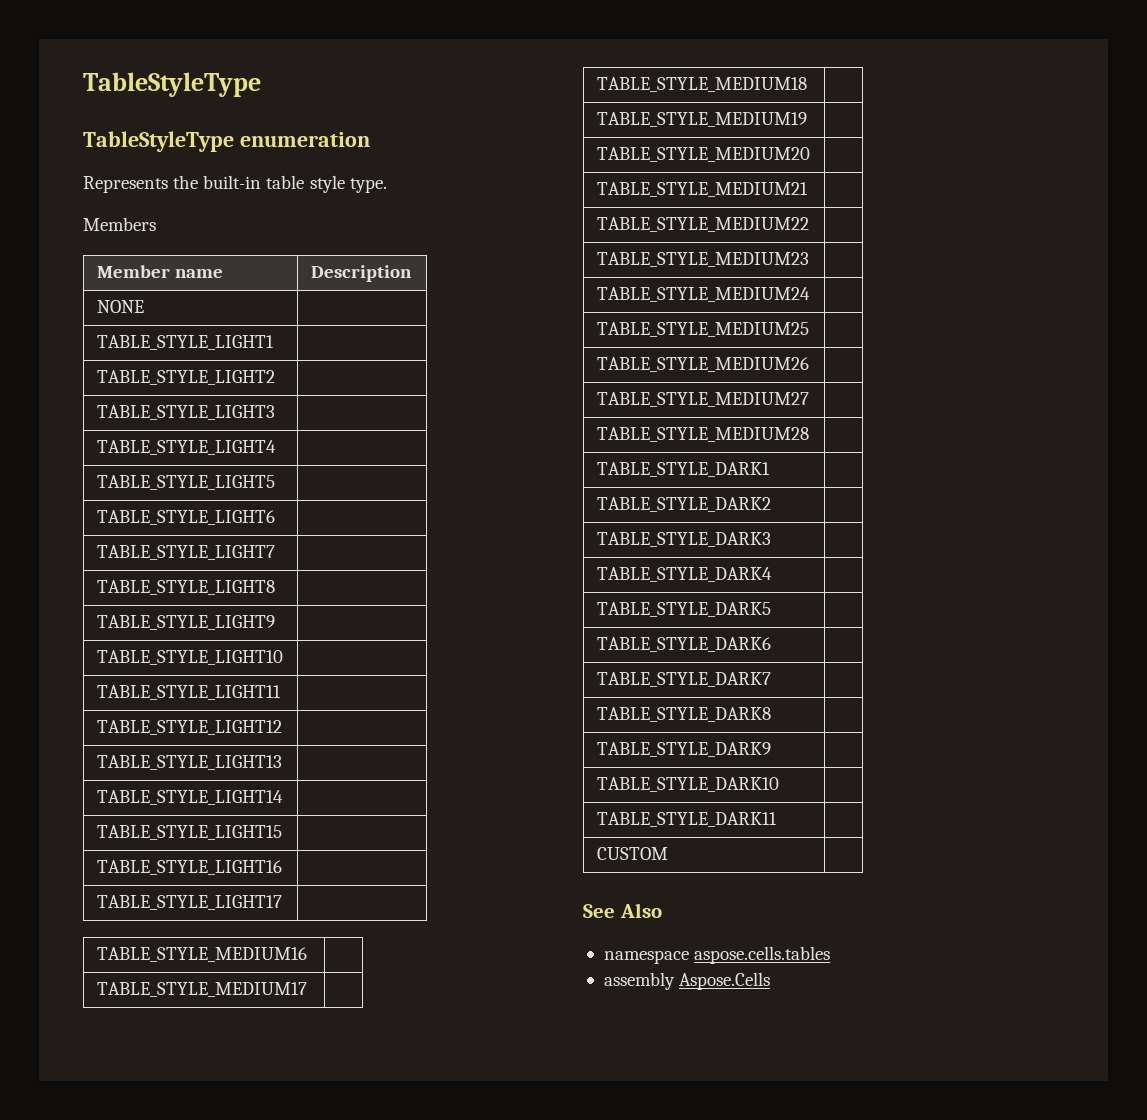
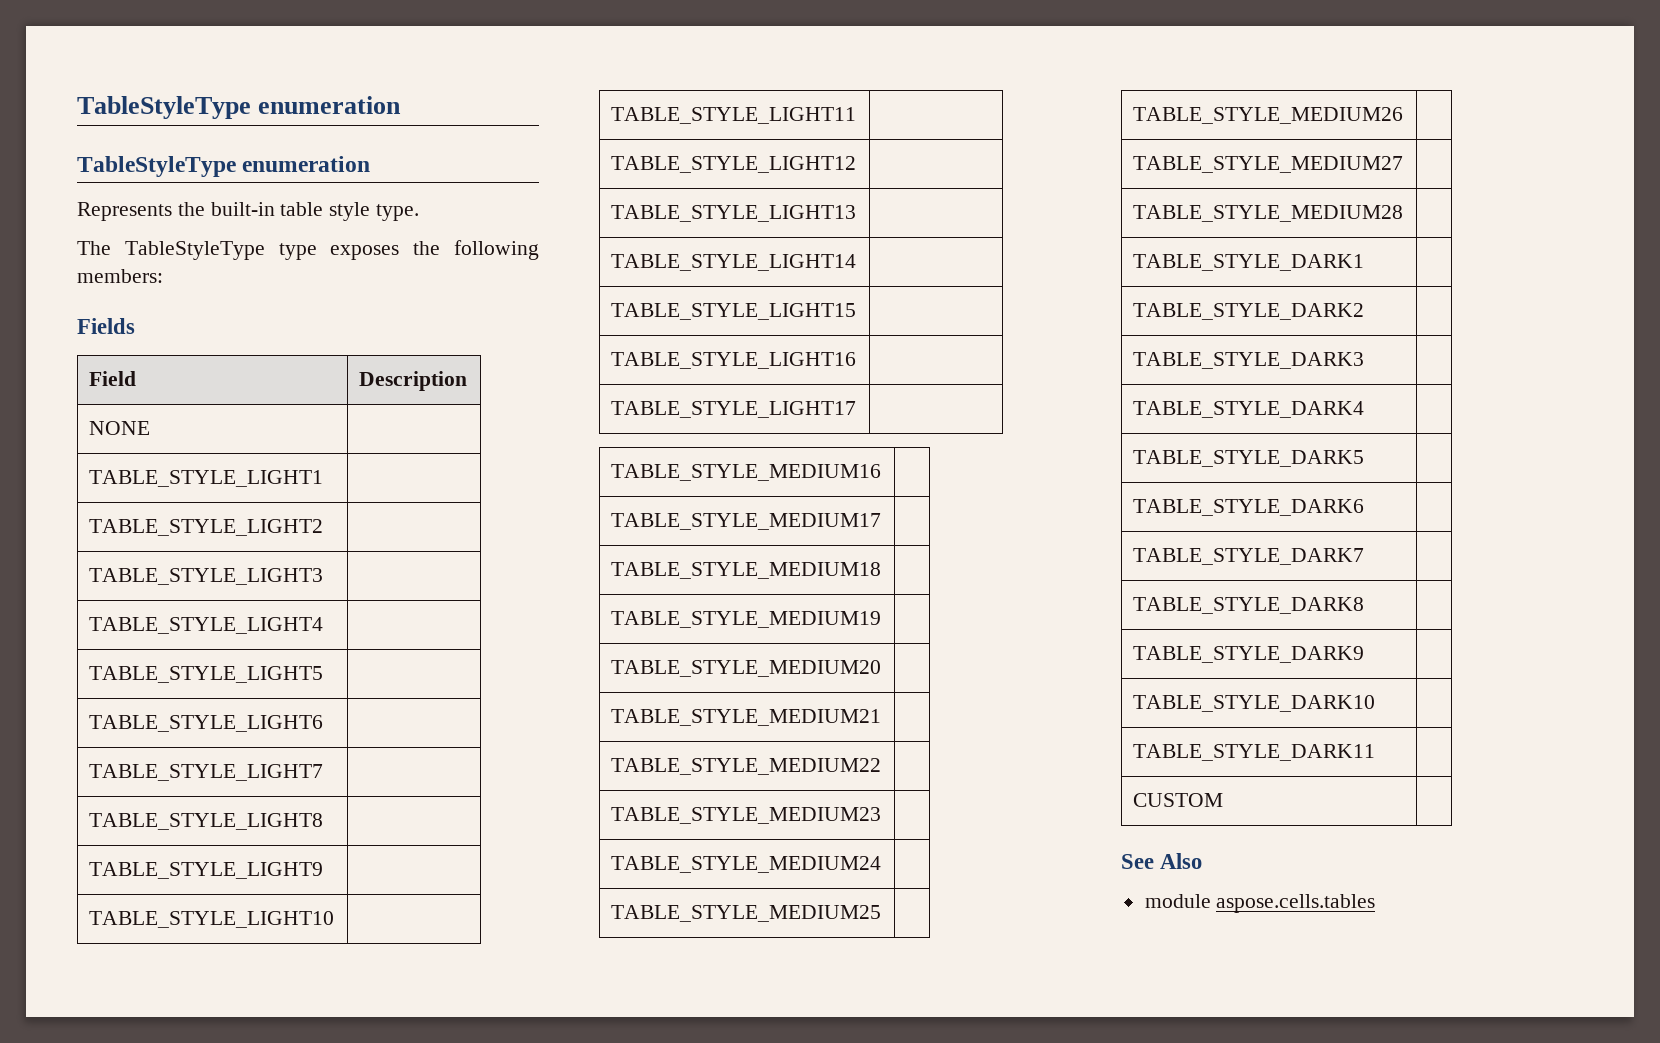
[83,72,261,97] TableStyleType -> [77,96,402,119] TableStyleType enumeration
[83,217,156,231] [96,265,224,278] Members // Member name -> [77,240,539,260] [77,269,163,283] [77,318,135,334] [89,371,137,386] The TableStyleType type exposes the following members: // Fields // Field
[603,950,689,964] namespace -> [1144,894,1211,908] module
[603,972,771,990] // assembly Aspose.Cells -> (1376, 903) none

